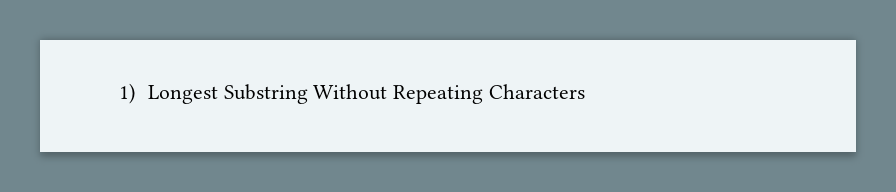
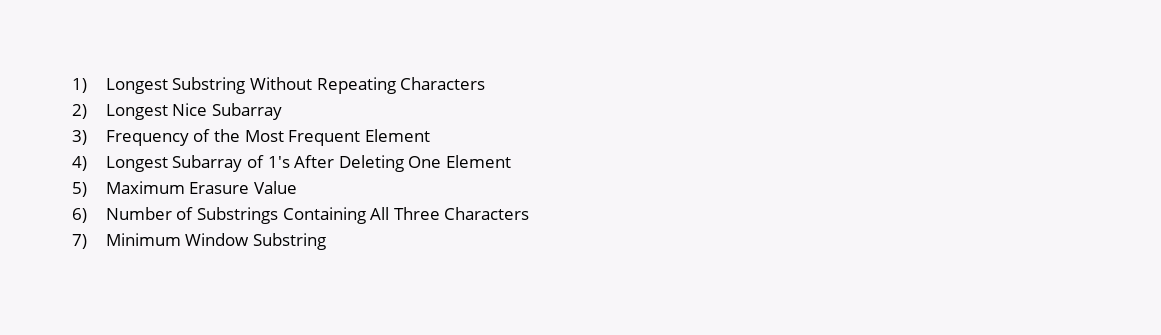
(586, 91) none -> [72,103,283,120] [72,129,430,146] [72,155,511,172] [72,181,298,197] [72,207,530,224] [72,233,327,250] // 2) Longest Nice Subarray // 3) Frequency of the Most Frequent Element // 4) Longest Subarray of 1's After Deleting One Element // 5) Maximum Erasure Value // 6) Number of Substrings Containing All Three Characters // 7) Minimum Window Substring

